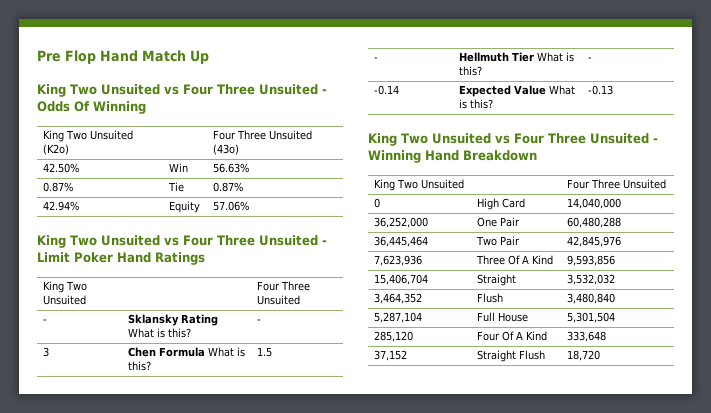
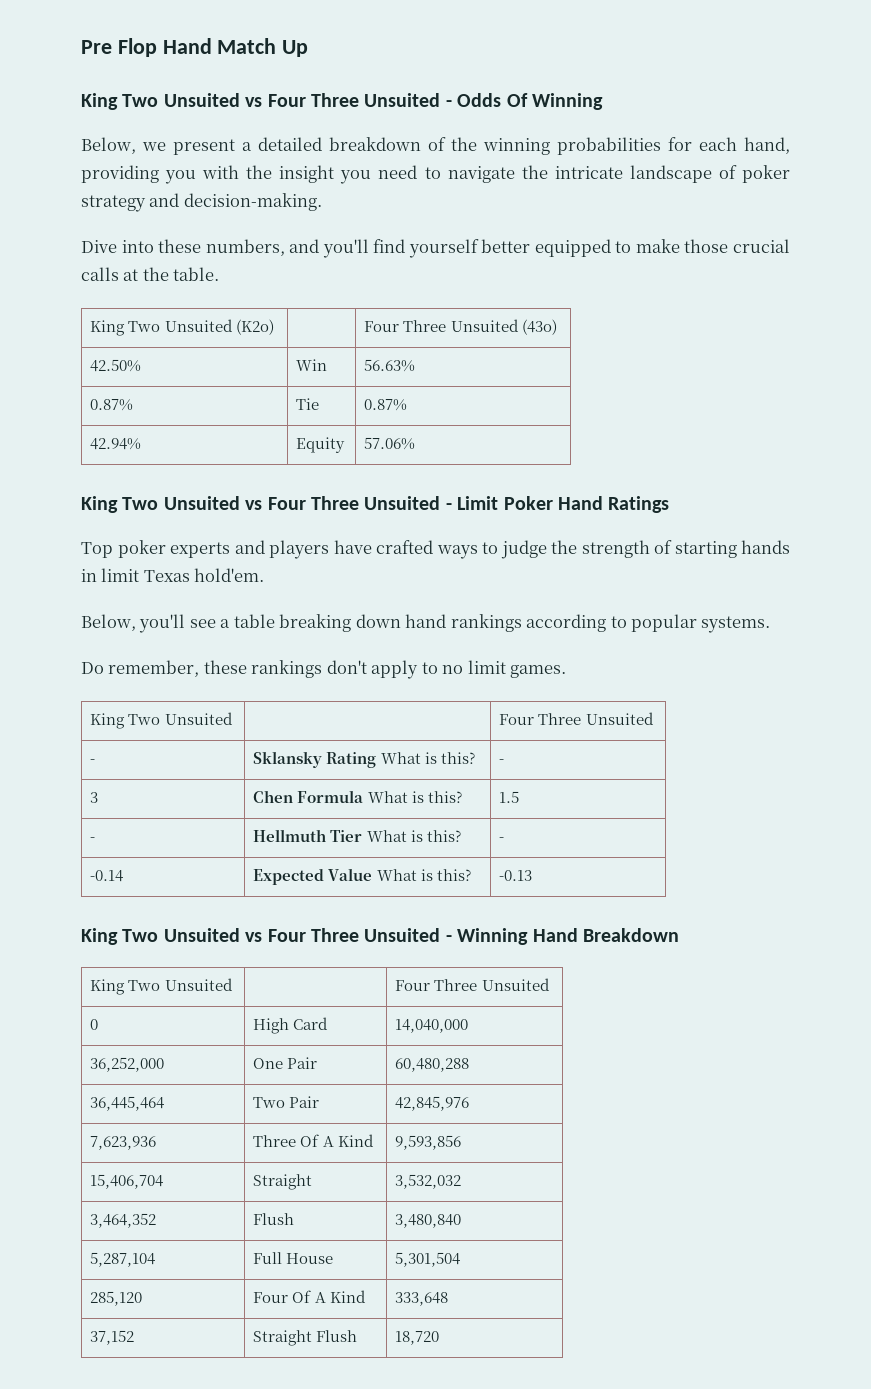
(146, 107) none -> [81,137,790,155] [81,165,791,184] [81,193,322,212] [81,239,791,258] [81,267,220,281] // Below, we present a detailed breakdown of the winning probabilities for each hand, providing you with the insight you need to navigate the intricate landscape of poker strategy and decision-making. // Dive into these numbers, and you'll find yourself better equipped to make those crucial calls at the table.
(205, 258) none -> [81,540,790,559] [81,568,265,582] [81,614,771,633] [81,660,567,679] // Top poker experts and players have crafted ways to judge the strength of starting hands in limit Texas hold'em. // Below, you'll see a table breaking down hand rankings according to popular systems. // Do remember, these rankings don't apply to no limit games.

